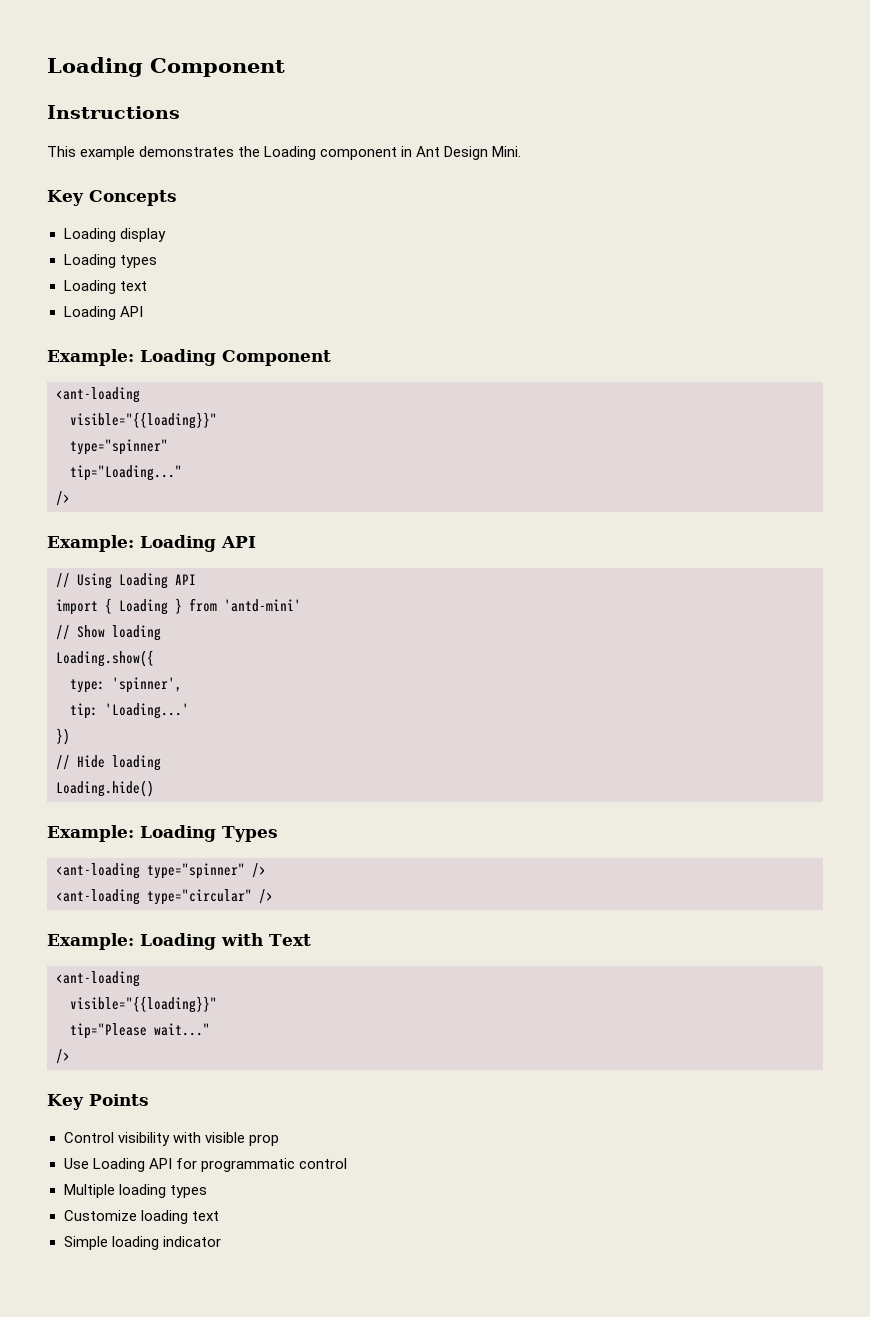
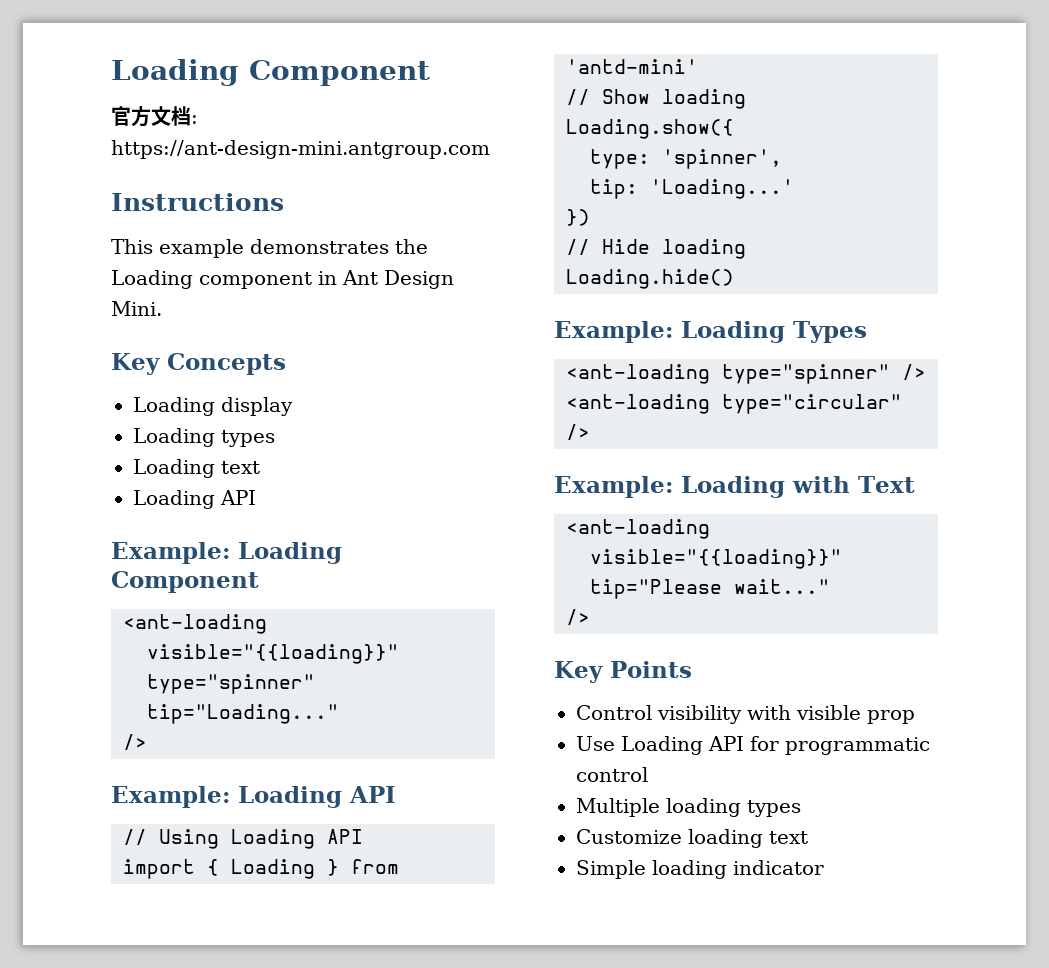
[47,57,285,77] Loading Component -> [111,59,430,86] [111,106,198,127] [111,140,490,159] Loading Component // 官方文档: https://ant-design-mini.antgroup.com

